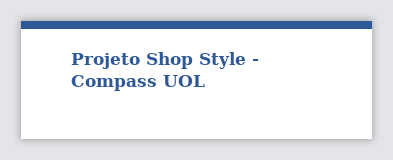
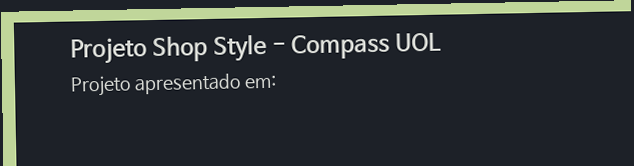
(205, 81) none -> [70,73,277,97] // Projeto apresentado em:

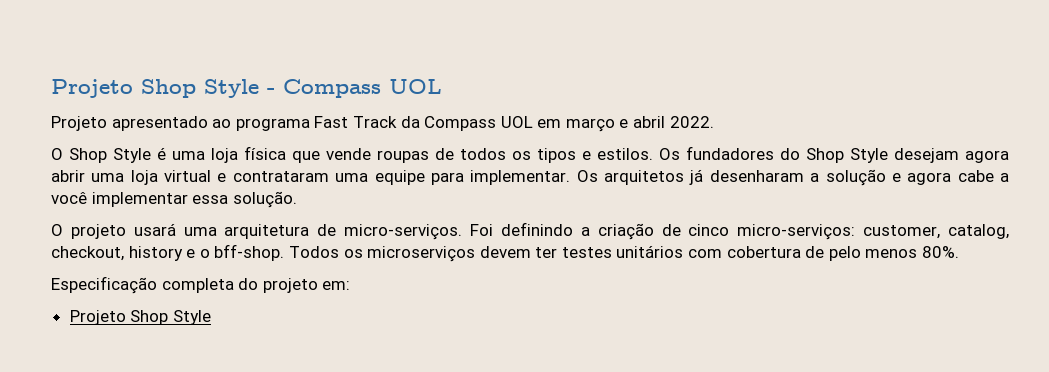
[243,74,277,89] em: -> [212,116,714,132] [51,146,1009,163] [51,169,1009,186] [51,191,297,208] [51,222,1010,240] [51,244,960,262] [51,276,351,294] [69,310,211,325] ao programa Fast Track da Compass UOL em março e abril 2022. // O Shop Style é uma loja física que vende roupas de todos os tipos e estilos. Os fundadores do Shop Style desejam agora abrir uma loja virtual e contrataram uma equipe para implementar. Os arquitetos já desenharam a solução e agora cabe a você implementar essa solução. // O projeto usará uma arquitetura de micro-serviços. Foi definindo a criação de cinco micro-serviços: customer, catalog, checkout, history e o bff-shop. Todos os microserviços devem ter testes unitários com cobertura de pelo menos 80%. // Especificação completa do projeto em: // Projeto Shop Style

